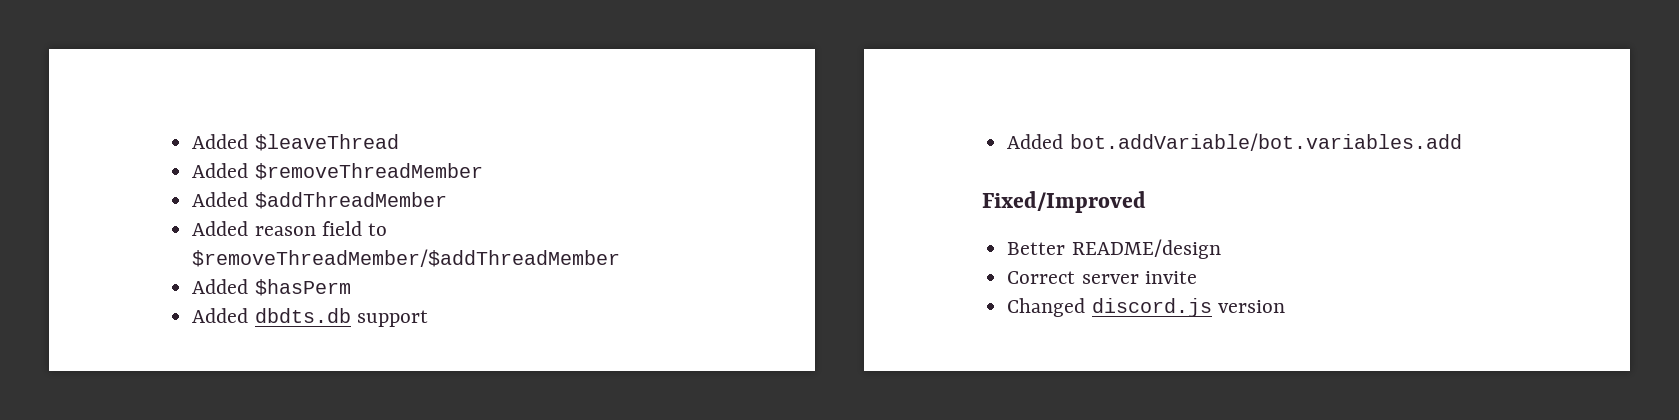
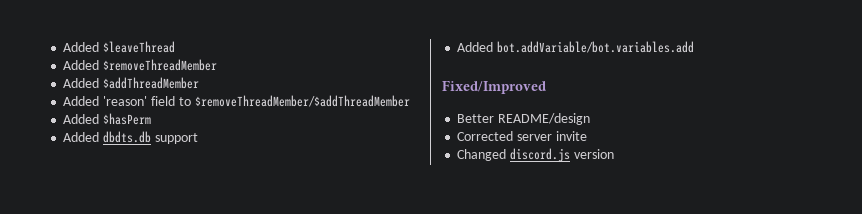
[254,226,316,236] reason -> [103,96,148,106] 'reason'
[1007,271,1076,284] Correct -> [457,131,514,141] Corrected

